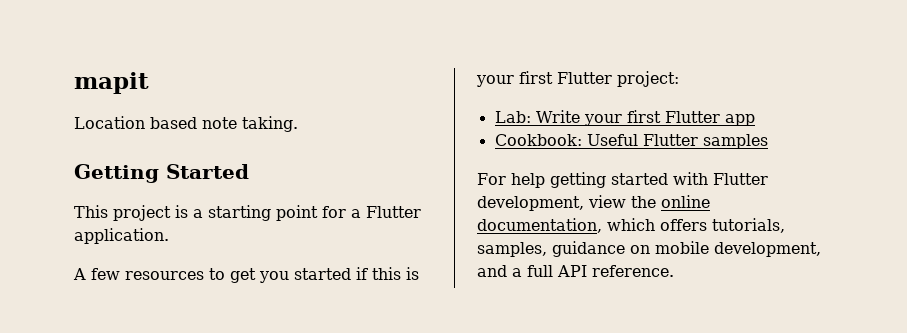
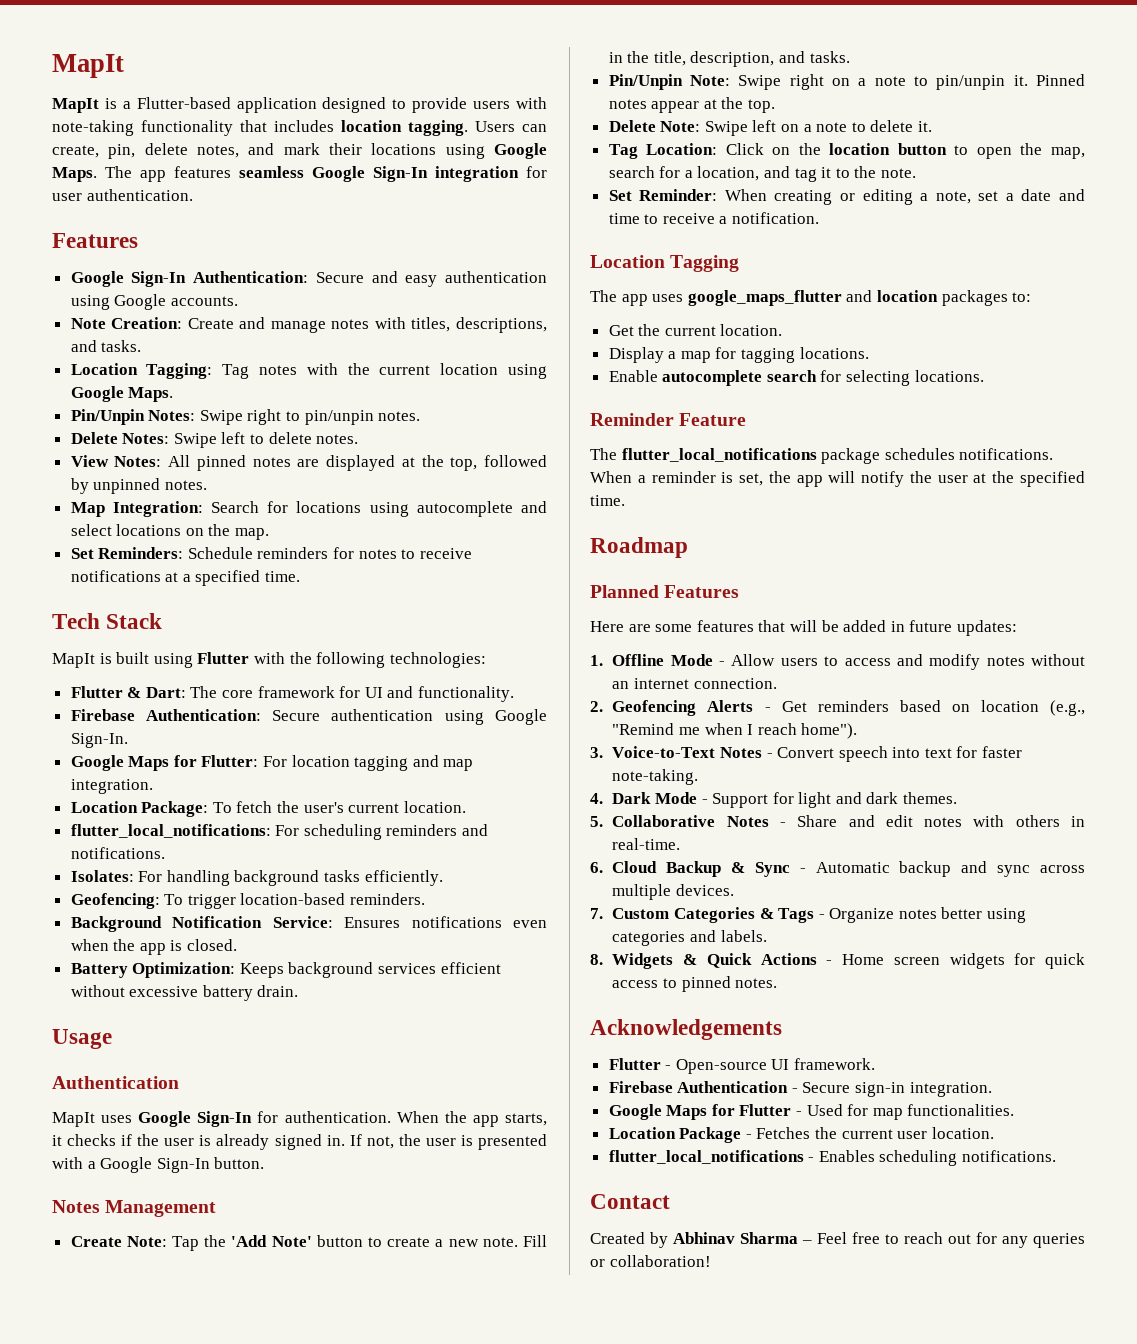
[74,72,149,94] [74,116,298,132] [74,164,249,183] [74,205,421,221] [74,228,169,244] [73,267,419,283] [476,71,679,87] [494,110,755,126] [494,134,768,149] [477,172,768,188] [477,195,710,211] [477,218,785,233] [477,241,821,257] [477,265,674,277] mapit // Location based note taking. // Getting Started // This project is a starting point for a Flutter application. // A few resources to get you started if this is your first Flutter project: // Lab: Write your first Flutter app // Cookbook: Useful Flutter samples // For help getting started with Flutter development, view the online documentation, which offers tutorials, samples, guidance on mobile development, and a full API reference. -> [52,54,124,78] [52,97,548,113] [52,120,547,136] [52,143,547,159] [52,166,547,182] [52,189,193,201] [52,233,138,248] [70,271,547,287] [70,294,238,310] [70,317,548,333] [70,340,142,352] [70,363,548,379] [70,386,174,402] [70,409,421,425] [70,432,359,448] [70,455,548,471] [70,478,207,494] [70,501,548,517] [70,524,270,540] [70,547,472,559] [70,570,301,586] [52,613,163,629] [52,652,486,668] [70,686,515,702] [70,709,547,725] [70,733,128,748] [70,755,474,771] [70,779,153,794] [70,801,466,817] [70,824,489,840] [70,847,165,859] [70,870,443,886] [70,893,426,909] [70,916,547,932] [70,939,238,955] [70,962,501,978] [70,985,299,1001] [52,1029,112,1049] [52,1076,179,1089] [52,1111,547,1127] [52,1134,547,1150] [52,1157,265,1173] [52,1200,217,1217] [70,1235,547,1251] [608,51,850,67] [608,74,1085,90] [608,97,776,113] [608,120,933,136] [608,143,1085,159] [608,166,917,182] [608,189,1085,205] [608,212,820,224] [590,255,740,272] [590,290,1032,306] [608,324,783,336] [608,347,869,363] [608,370,984,386] [590,413,747,426] [590,448,1054,464] [590,471,1085,487] [590,495,625,506] [590,537,688,558] [590,585,740,598] [590,620,1017,636] [590,654,1085,670] [612,678,777,689] [590,700,1085,716] [612,723,858,739] [590,746,1023,762] [612,769,699,785] [590,792,958,808] [590,815,1086,827] [612,838,681,850] [590,861,1085,877] [612,884,734,900] [590,907,1027,923] [612,930,767,946] [590,953,1085,969] [612,976,778,992] [590,1019,782,1040] [608,1058,876,1074] [608,1081,992,1097] [608,1104,1015,1120] [608,1127,994,1143] [608,1150,1057,1166] [590,1194,670,1209] [590,1232,1085,1248] [590,1255,711,1267] MapIt // MapIt is a Flutter-based application designed to provide users with note-taking functionality that includes location tagging. Users can create, pin, delete notes, and mark their locations using Google Maps. The app features seamless Google Sign-In integration for user authentication. // Features // Google Sign-In Authentication: Secure and easy authentication using Google accounts. // Note Creation: Create and manage notes with titles, descriptions, and tasks. // Location Tagging: Tag notes with the current location using Google Maps. // Pin/Unpin Notes: Swipe right to pin/unpin notes. // Delete Notes: Swipe left to delete notes. // View Notes: All pinned notes are displayed at the top, followed by unpinned notes. // Map Integration: Search for locations using autocomplete and select locations on the map. // Set Reminders: Schedule reminders for notes to receive notifications at a specified time. // Tech Stack // MapIt is built using Flutter with the following technologies: // Flutter & Dart: The core framework for UI and functionality. // Firebase Authentication: Secure authentication using Google Sign-In. // Google Maps for Flutter: For location tagging and map integration. // Location Package: To fetch the user's current location. // flutter_local_notifications: For scheduling reminders and notifications. // Isolates: For handling background tasks efficiently. // Geofencing: To trigger location-based reminders. // Background Notification Service: Ensures notifications even when the app is closed. // Battery Optimization: Keeps background services efficient without excessive battery drain. // Usage // Authentication // MapIt uses Google Sign-In for authentication. When the app starts, it checks if the user is already signed in. If not, the user is presented with a Google Sign-In button. // Notes Management // Create Note: Tap the 'Add Note' button to create a new note. Fill in the title, description, and tasks. // Pin/Unpin Note: Swipe right on a note to pin/unpin it. Pinned notes appear at the top. // Delete Note: Swipe left on a note to delete it. // Tag Location: Click on the location button to open the map, search for a location, and tag it to the note. // Set Reminder: When creating or editing a note, set a date and time to receive a notification. // Location Tagging // The app uses google_maps_flutter and location packages to: // Get the current location. // Display a map for tagging locations. // Enable autocomplete search for selecting locations. // Reminder Feature // The flutter_local_notifications package schedules notifications. When a reminder is set, the app will notify the user at the specified time. // Roadmap // Planned Features // Here are some features that will be added in future updates: // 1. Offline Mode - Allow users to access and modify notes without an internet connection. // 2. Geofencing Alerts - Get reminders based on location (e.g., "Remind me when I reach home"). // 3. Voice-to-Text Notes - Convert speech into text for faster note-taking. // 4. Dark Mode - Support for light and dark themes. // 5. Collaborative Notes - Share and edit notes with others in real-time. // 6. Cloud Backup & Sync - Automatic backup and sync across multiple devices. // 7. Custom Categories & Tags - Organize notes better using categories and labels. // 8. Widgets & Quick Actions - Home screen widgets for quick access to pinned notes. // Acknowledgements // Flutter - Open-source UI framework. // Firebase Authentication - Secure sign-in integration. // Google Maps for Flutter - Used for map functionalities. // Location Package - Fetches the current user location. // flutter_local_notifications - Enables scheduling notifications. // Contact // Created by Abhinav Sharma – Feel free to reach out for any queries or collaboration!

